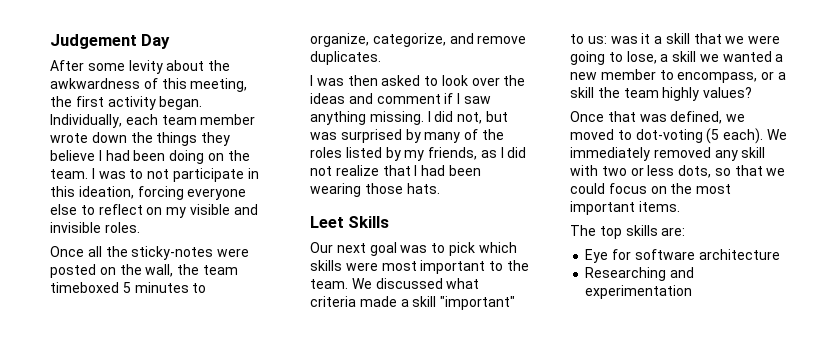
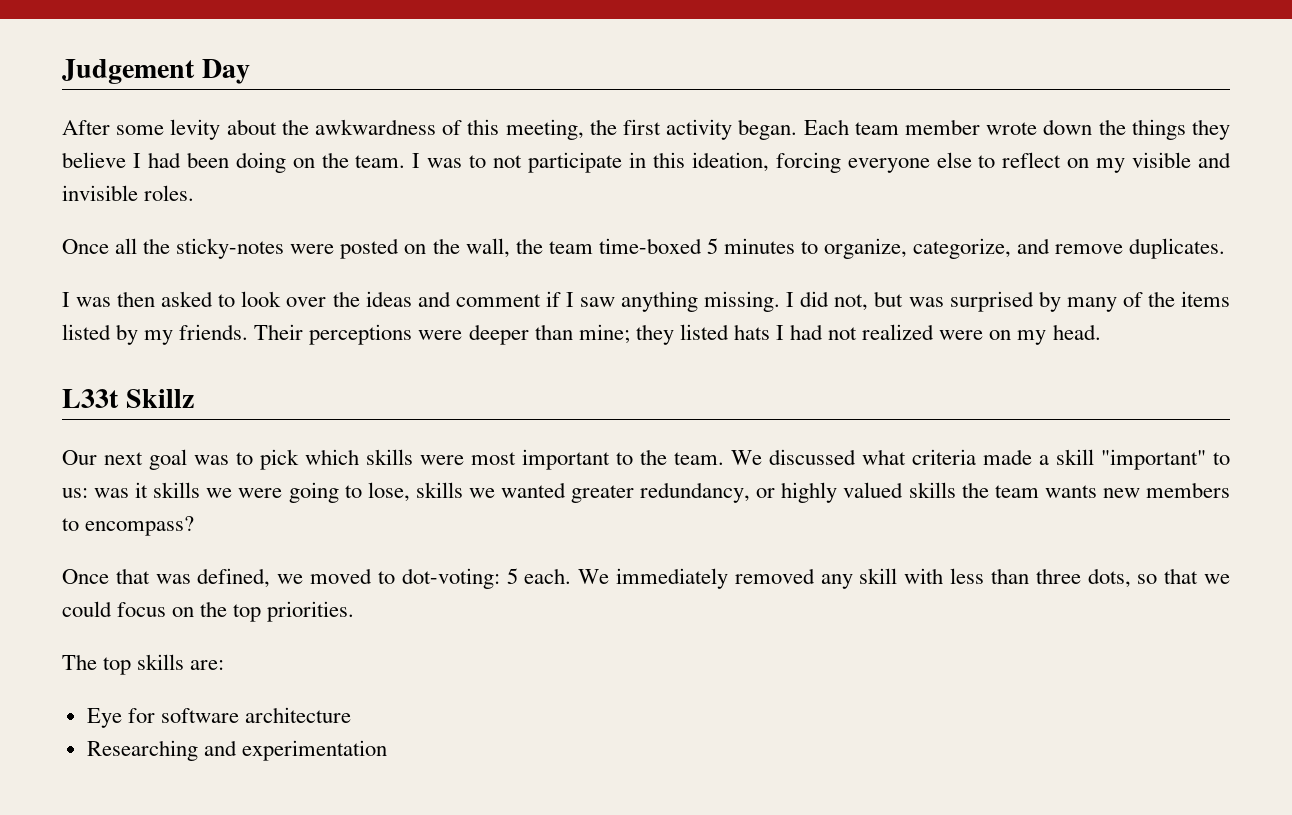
[50,114,158,128] Individually, each -> [803,119,849,135] Each
[50,282,119,293] timeboxed -> [598,238,702,254] time-boxed
[310,147,342,158] roles -> [1181,291,1231,307] items
[428,147,527,160] [310,165,481,176] [310,183,440,197] [310,216,390,228] friends, as I did not realize that I had been wearing those hats. // Leet Skills -> [179,324,1101,345] [62,389,194,408] friends. Their perceptions were deeper than mine; they listed hats I had not realized were on my head. // L33t Skillz
[654,33,722,44] a skill that -> [153,482,201,498] skills
[660,51,784,62] [570,69,786,83] [570,87,753,101] a skill we wanted a new member to encompass, or a skill the team highly values? -> [415,482,1230,503] [62,516,195,536] skills we wanted greater redundancy, or highly valued skills the team wants new members to encompass?
[635,128,764,144] dot-voting (5 each). -> [401,568,572,589] dot-voting: 5 each.
[601,165,675,176] two or less -> [950,568,1081,584] less than three
[696,184,732,194] [570,201,680,215] most important items. -> [233,601,355,622] top priorities.

